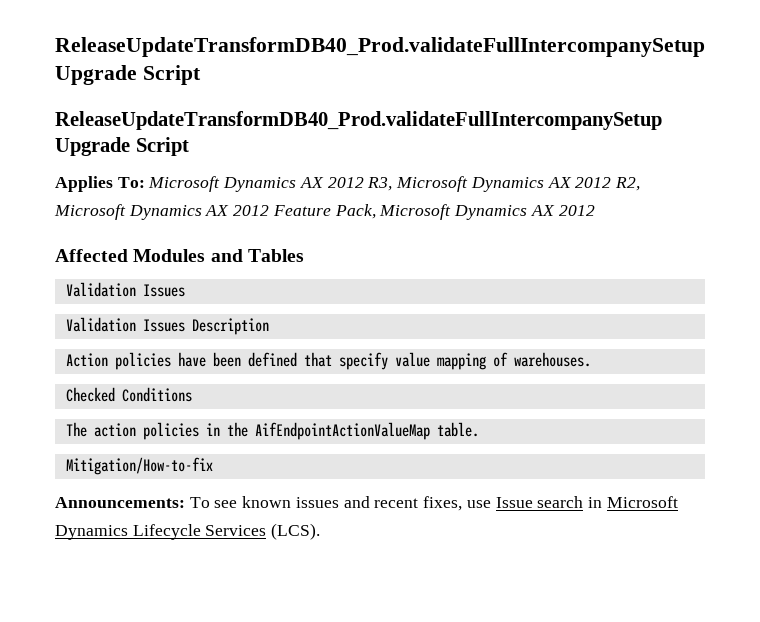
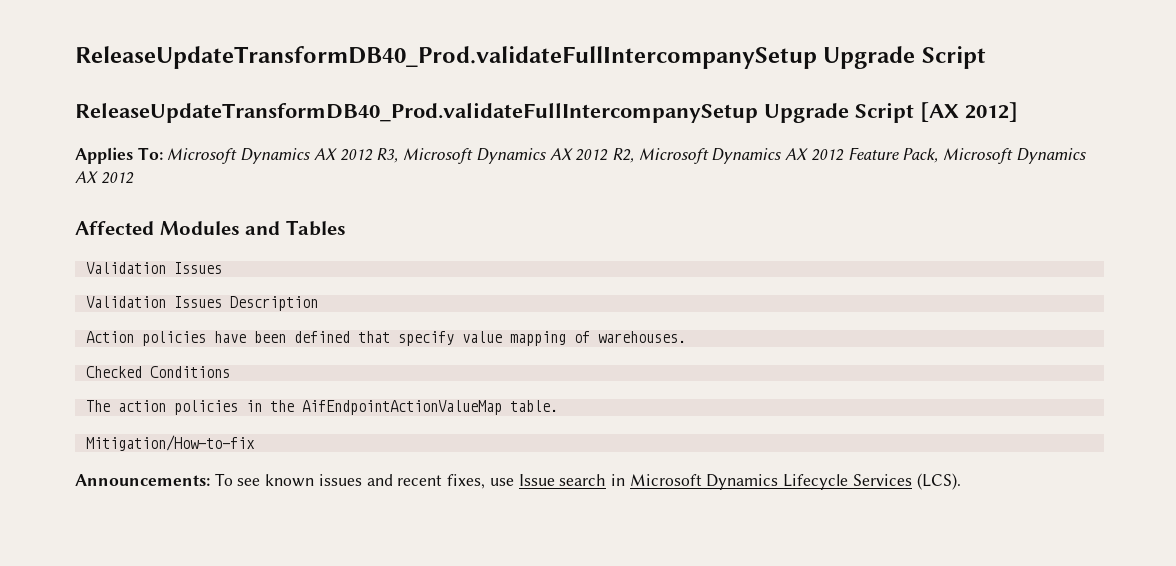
(189, 146) none -> [920,102,1018,122] [AX 2012]

